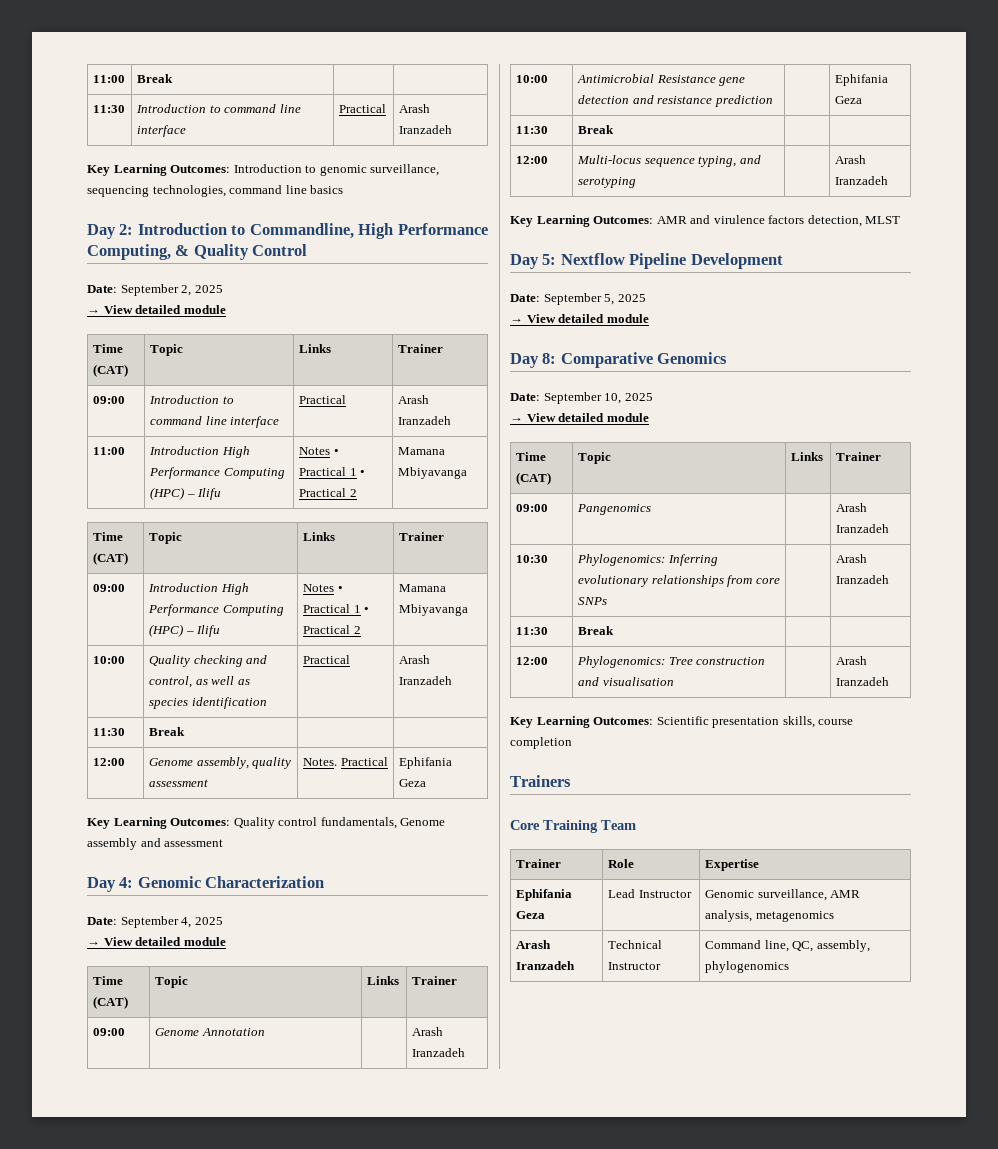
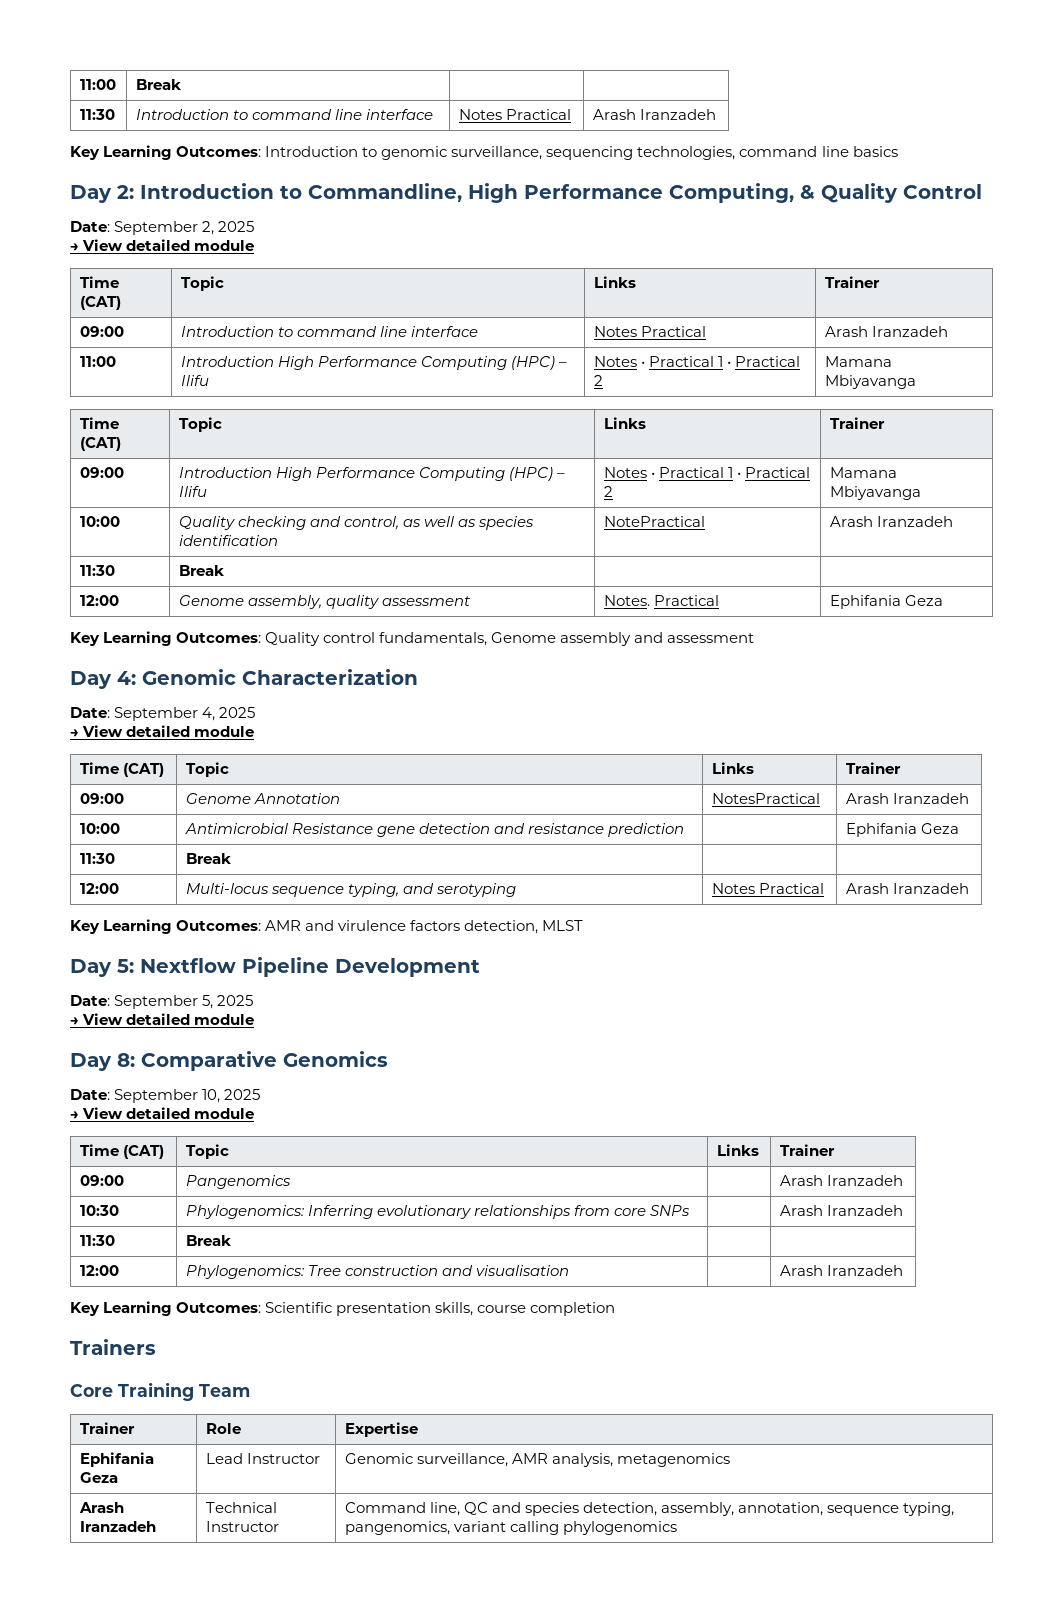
(186, 131) none -> [458,109,502,120] Notes
(280, 422) none -> [593,326,637,337] Notes
[302,655,350,664] Practical -> [603,516,705,527] NotePractical
(265, 1032) none -> [711,793,820,804] NotesPractical
(636, 182) none -> [711,883,824,894] Notes Practical
[792,940,870,952] QC, assembly, -> [464,1502,955,1516] [344,1521,560,1535] QC and species detection, assembly, annotation, sequence typing, pangenomics, variant calling

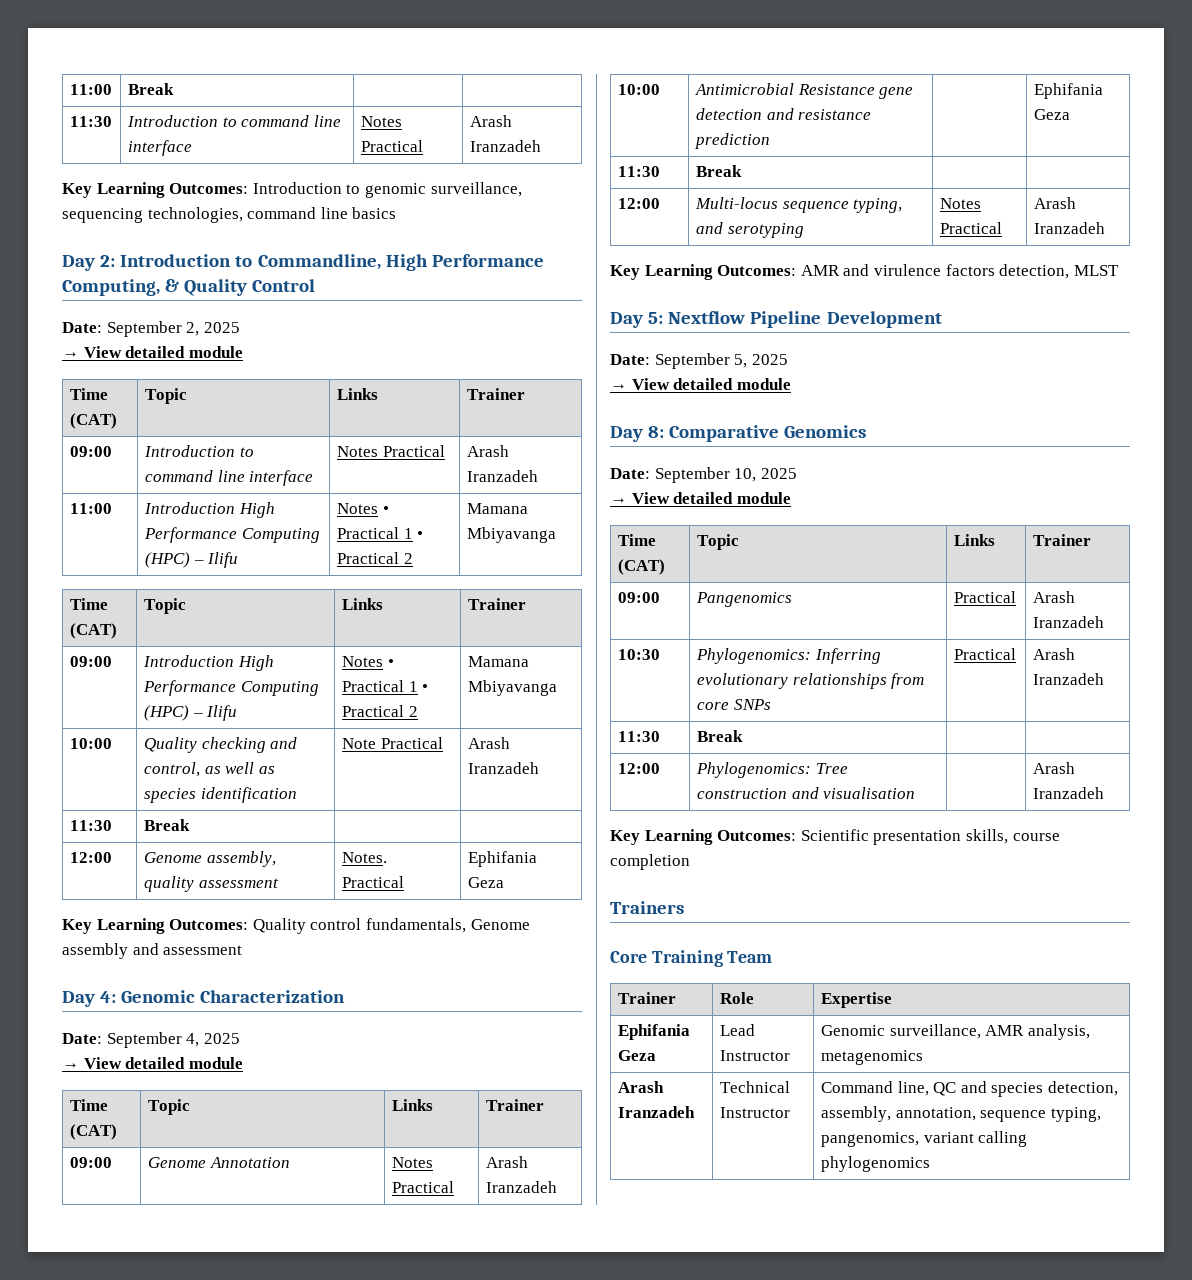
[603,516,705,527] NotePractical -> [341,737,443,749] Note Practical
[711,793,820,804] NotesPractical -> [391,1157,433,1168] [391,1181,454,1193] Notes Practical
(291, 1182) none -> [953,591,1016,603] Practical
(691, 1210) none -> [953,648,1016,660] Practical

